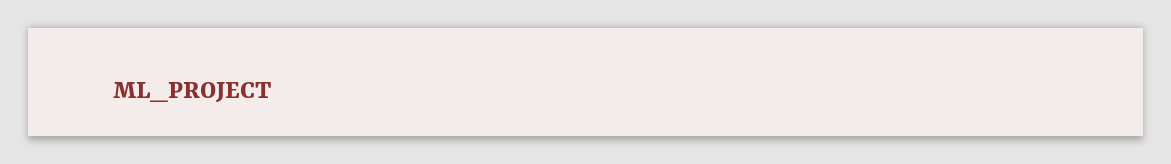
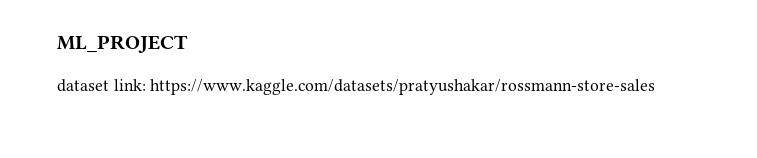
(271, 92) none -> [57,79,656,95] // dataset link: https://www.kaggle.com/datasets/pratyushakar/rossmann-store-sales

